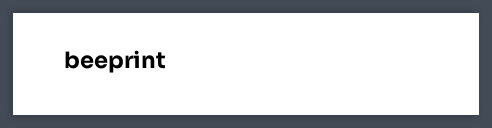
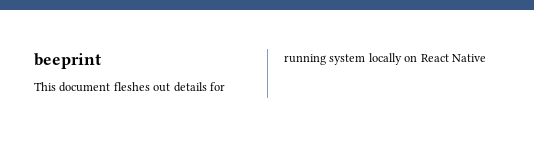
(166, 61) none -> [34,82,225,92] [284,53,486,65] // This document fleshes out details for running system locally on React Native

